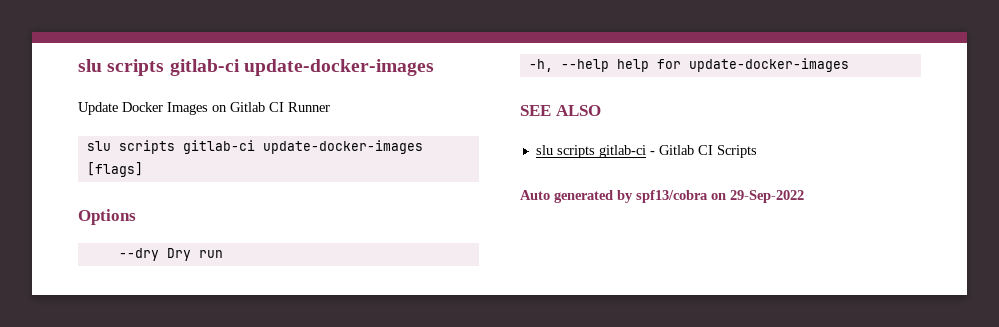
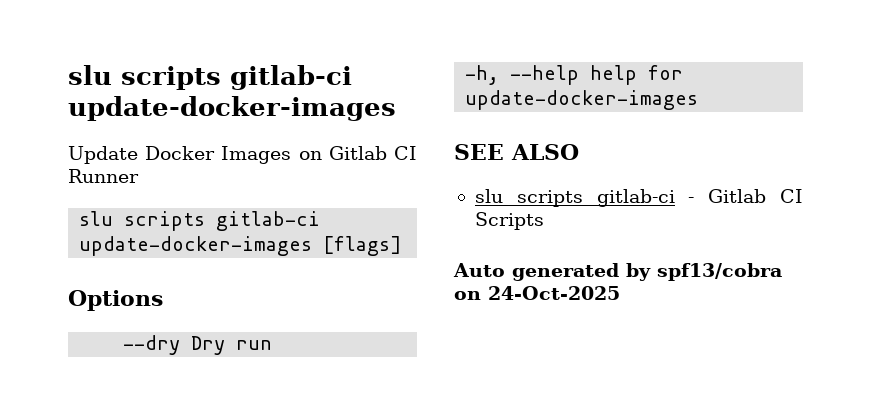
[730,190,804,203] 29-Sep-2022 -> [488,286,620,300] 24-Oct-2025

